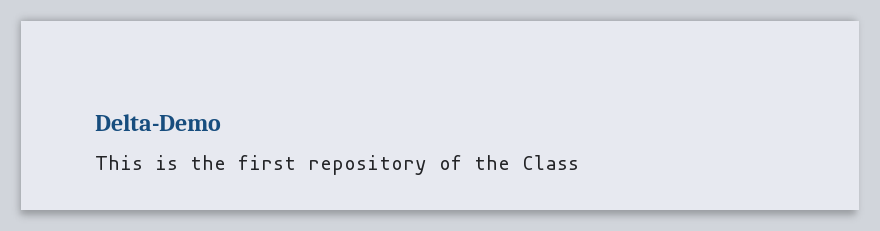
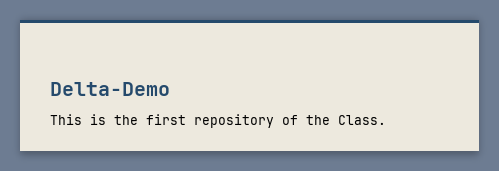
[522,155,579,170] Class -> [338,115,386,125] Class.

